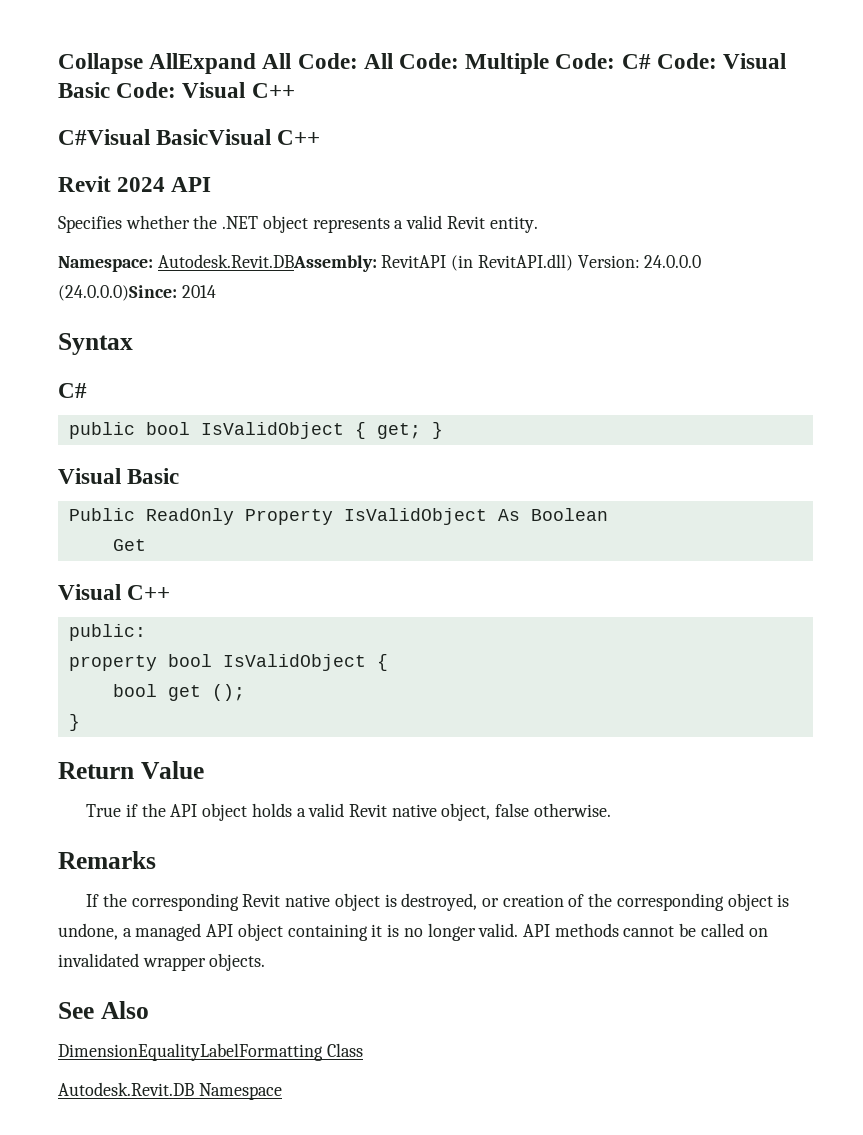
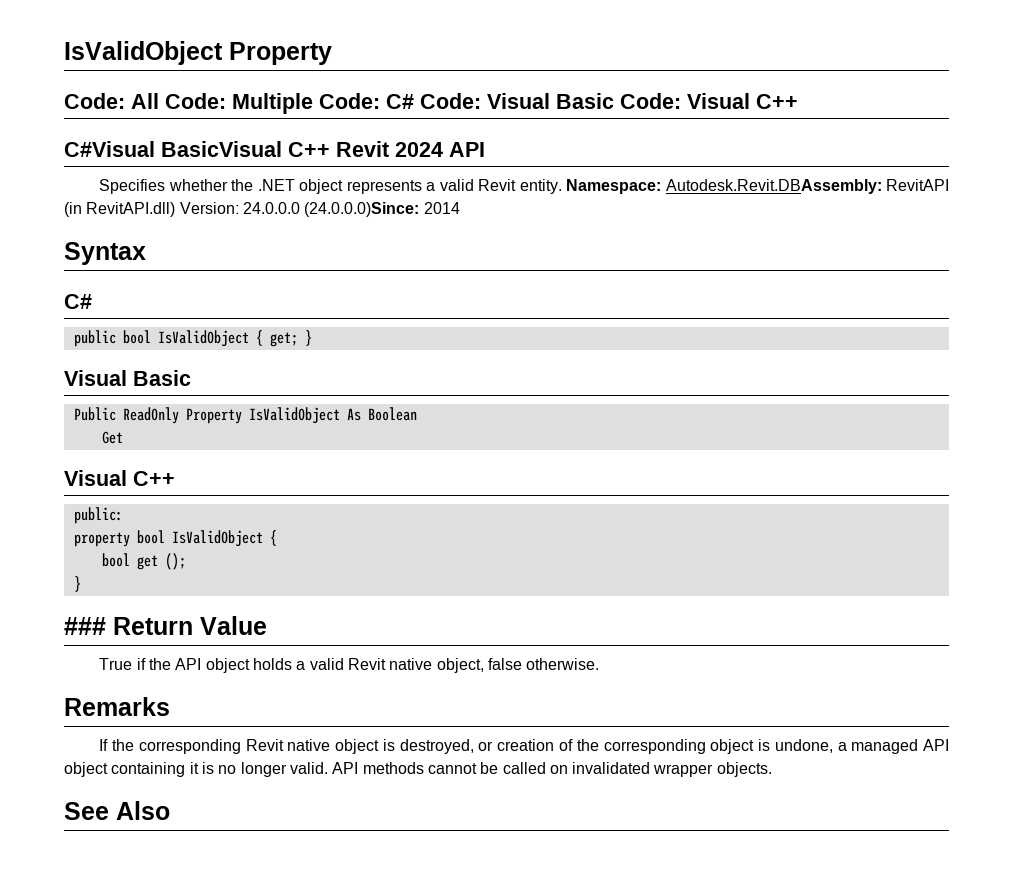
[58,53,292,74] Collapse AllExpand All -> [64,41,332,65] IsValidObject Property //
(321, 137) // -> (330, 149) none
(538, 224) // -> (562, 186) none
(80, 722) none -> [64,617,106,635] ###
[58,1043,363,1061] [58,1082,282,1100] // DimensionEqualityLabelFormatting Class // Autodesk.Revit.DB Namespace -> (170, 810) none

